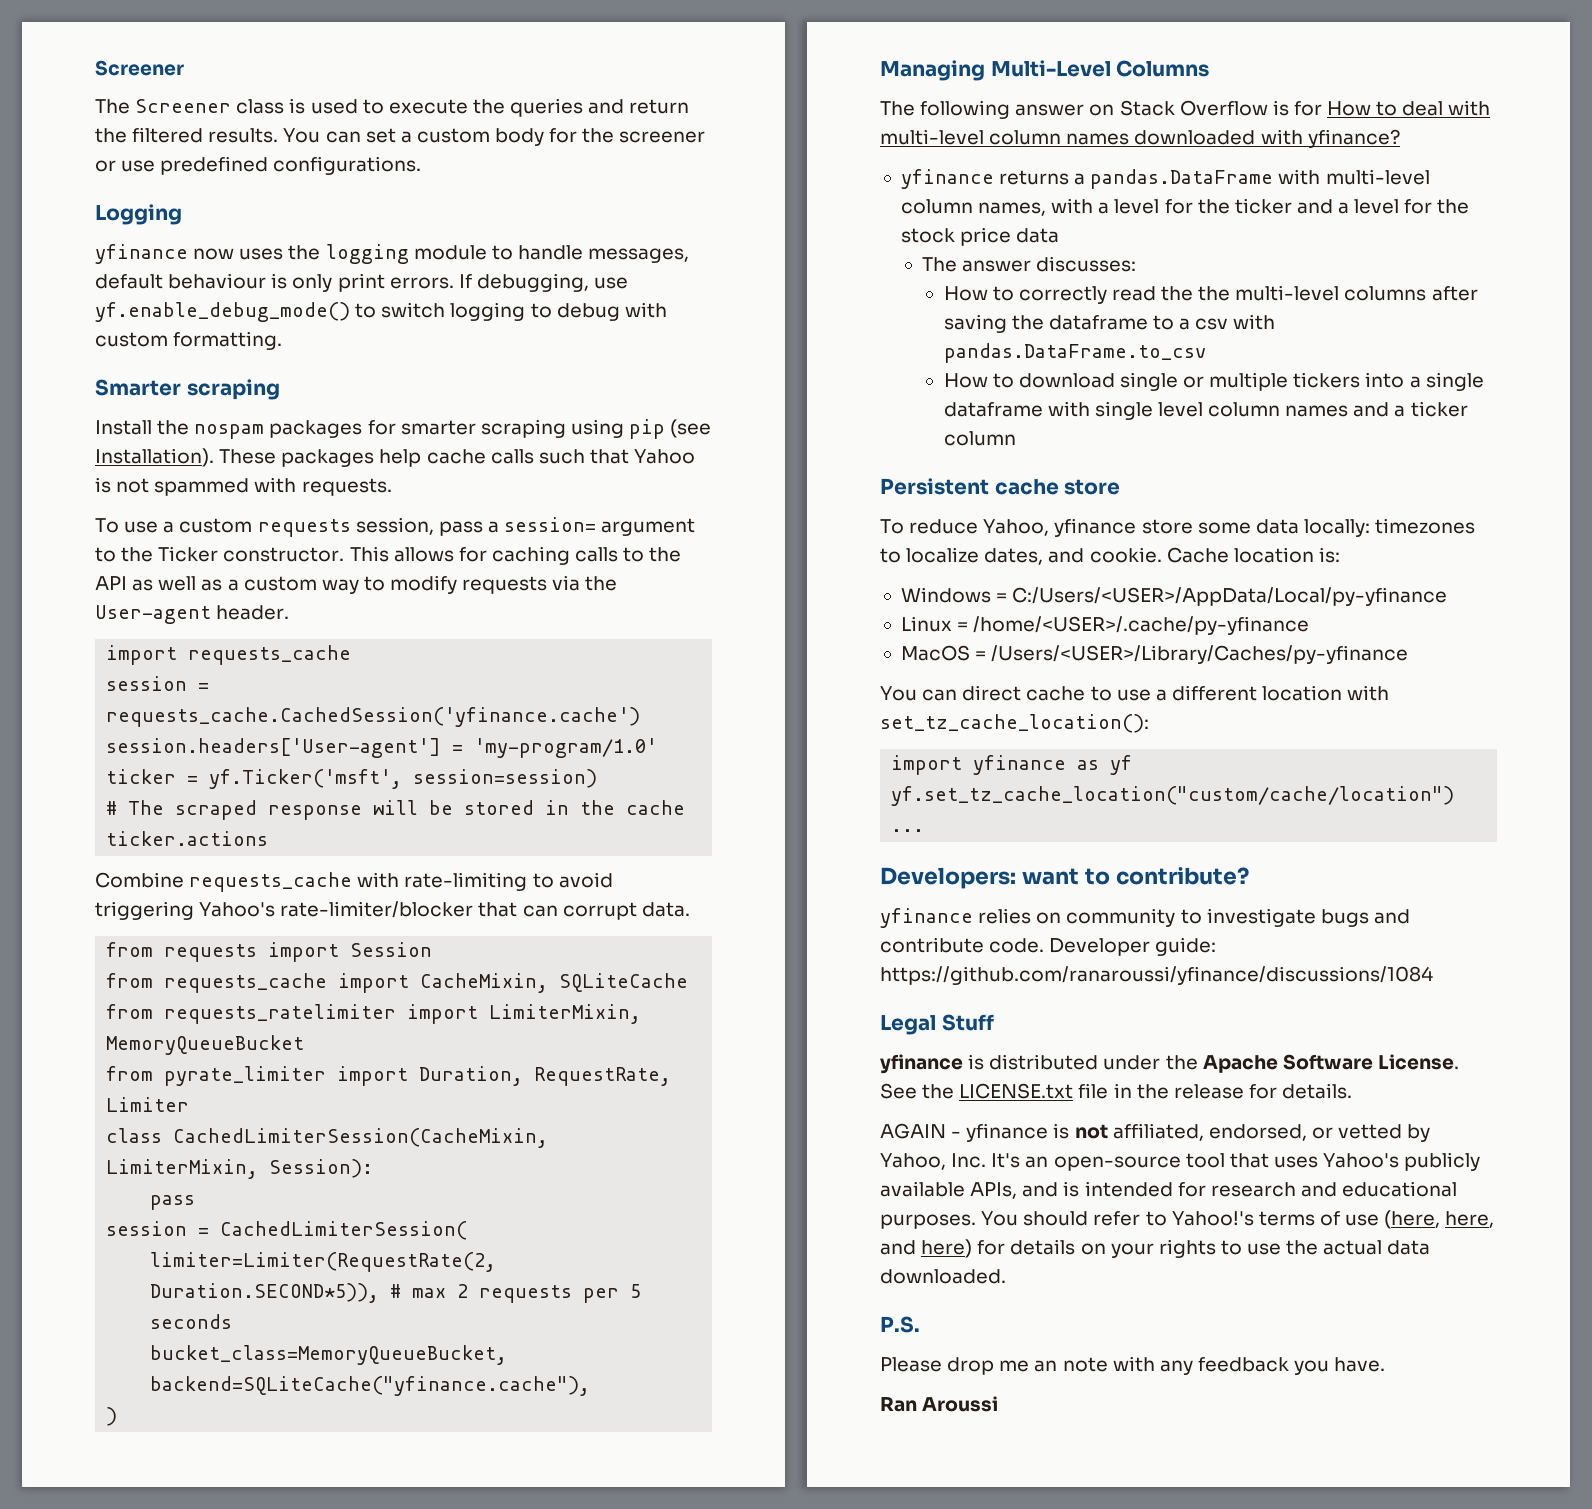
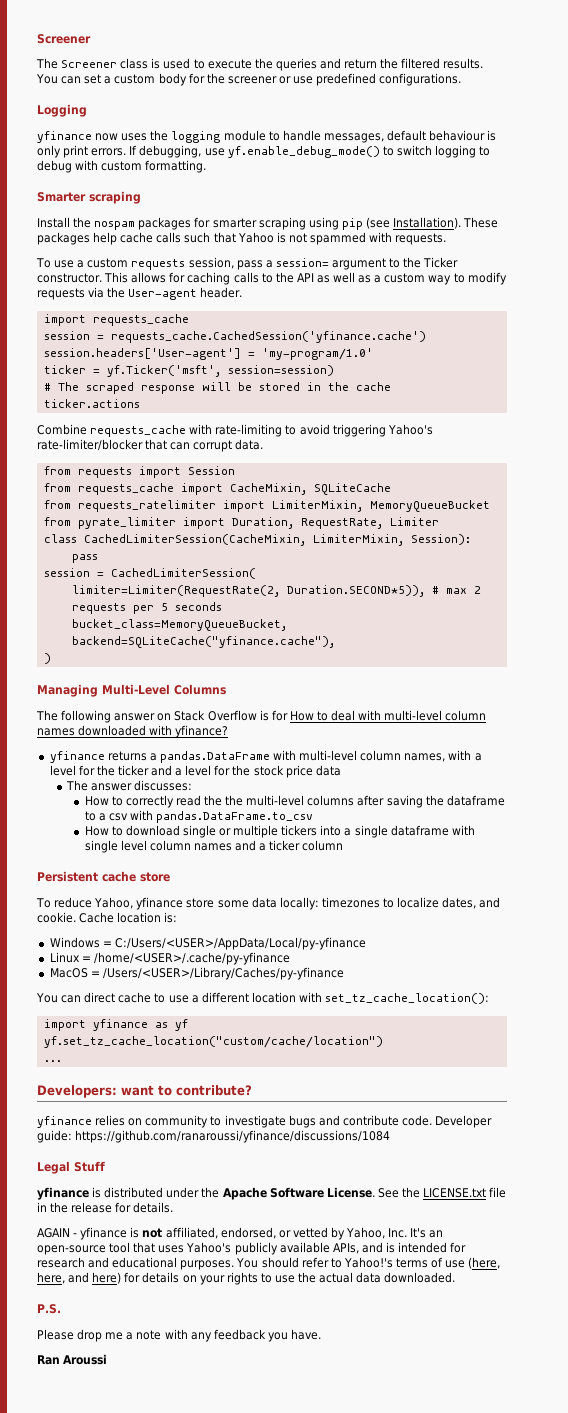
[1034,1360,1058,1372] an -> [126,1332,134,1340] a

